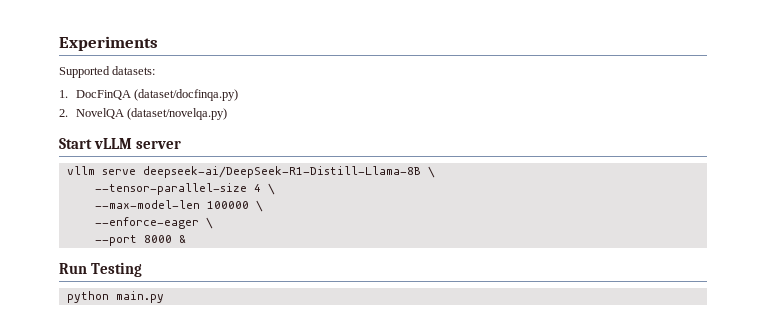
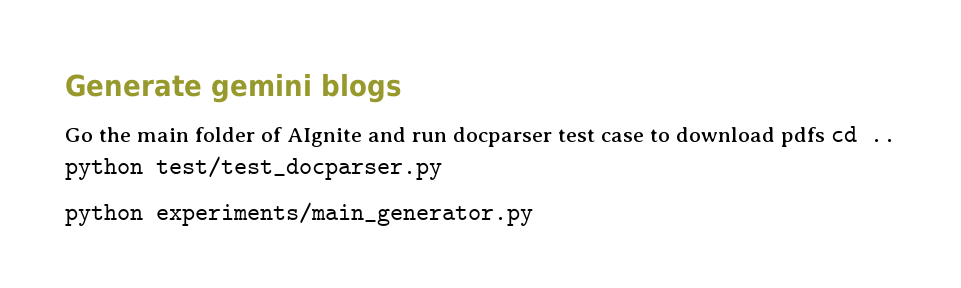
[59,36,158,51] [59,66,156,78] [59,89,239,101] [59,108,228,120] [59,138,182,149] [66,166,435,178] [94,183,275,195] [94,200,263,212] [94,217,213,229] [94,235,186,246] [59,262,143,277] [66,291,164,303] Experiments // Supported datasets: // 1. DocFinQA (dataset/docfinqa.py) // 2. NovelQA (dataset/novelqa.py) // Start vLLM server // vllm serve deepseek-ai/DeepSeek-R1-Distill-Llama-8B \ // --tensor-parallel-size 4 \ // --max-model-len 100000 \ // --enforce-eager \ // --port 8000 & // Run Testing // python main.py -> [65,73,402,103] [65,126,896,147] [65,156,442,180] [65,202,533,226] Generate gemini blogs // Go the main folder of AIgnite and run docparser test case to download pdfs cd .. python test/test_docparser.py // python experiments/main_generator.py

